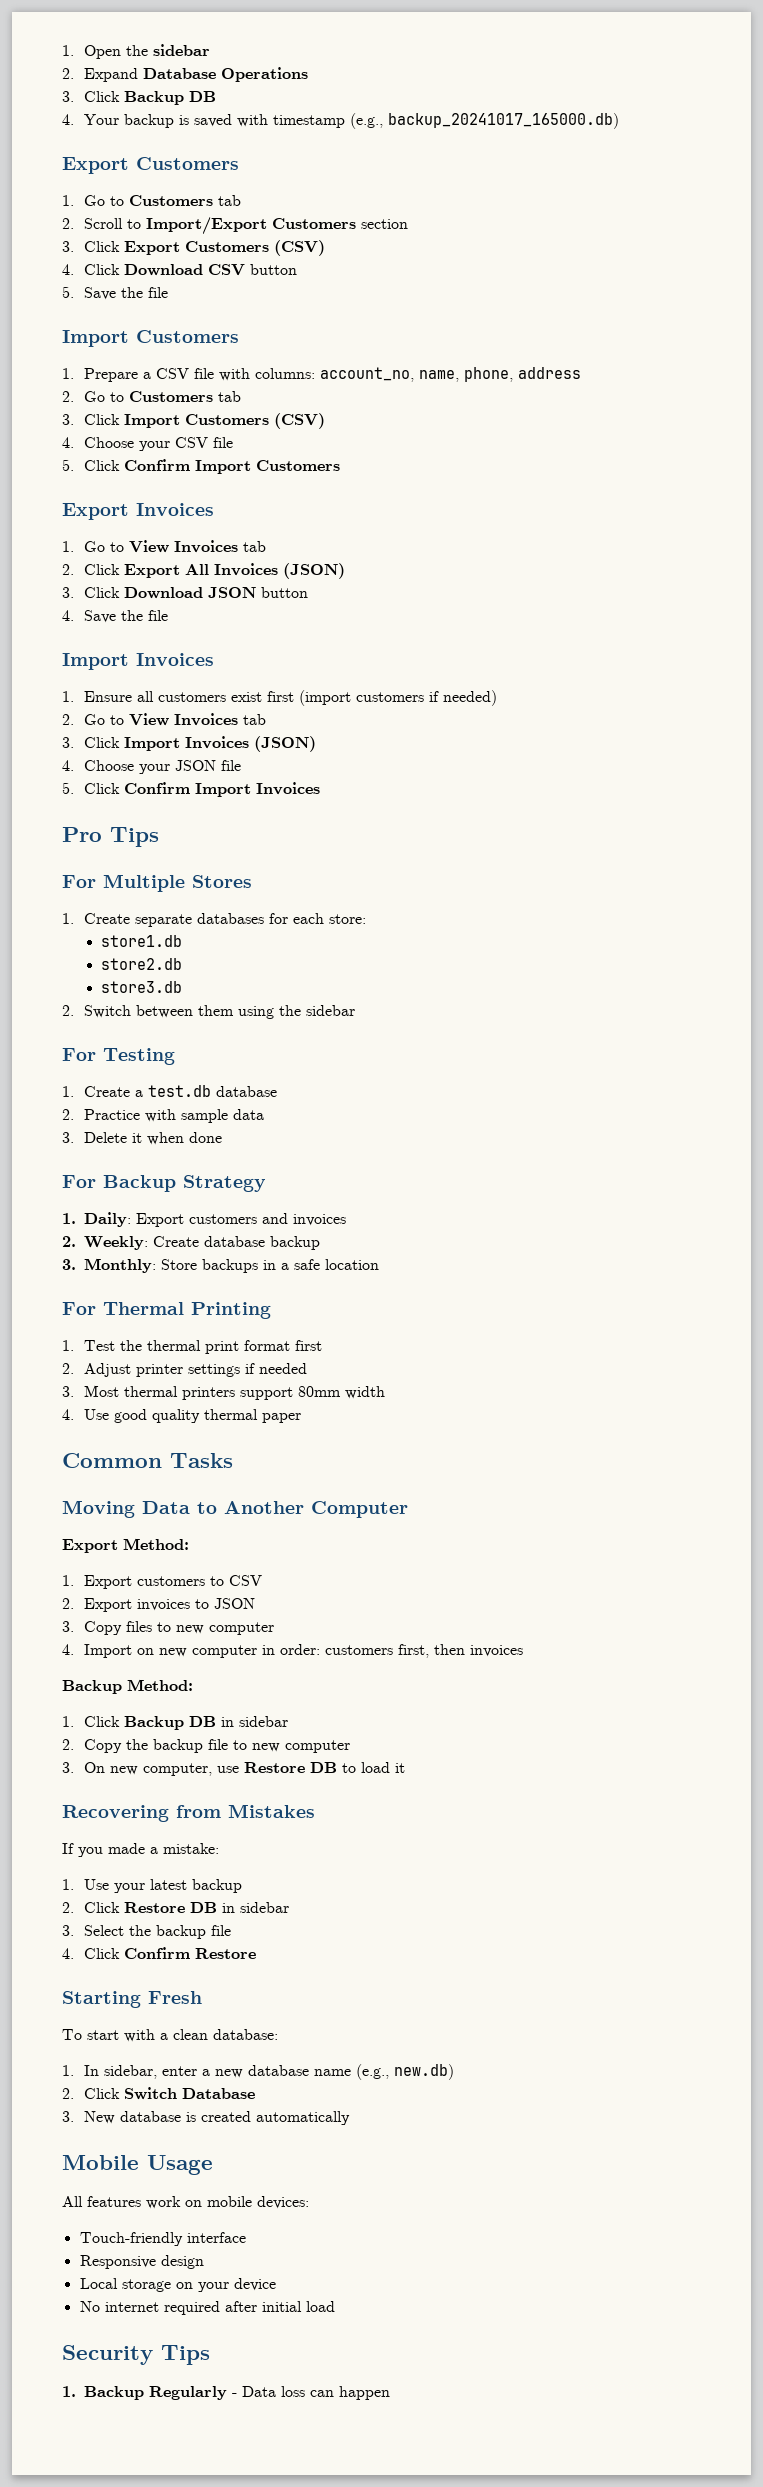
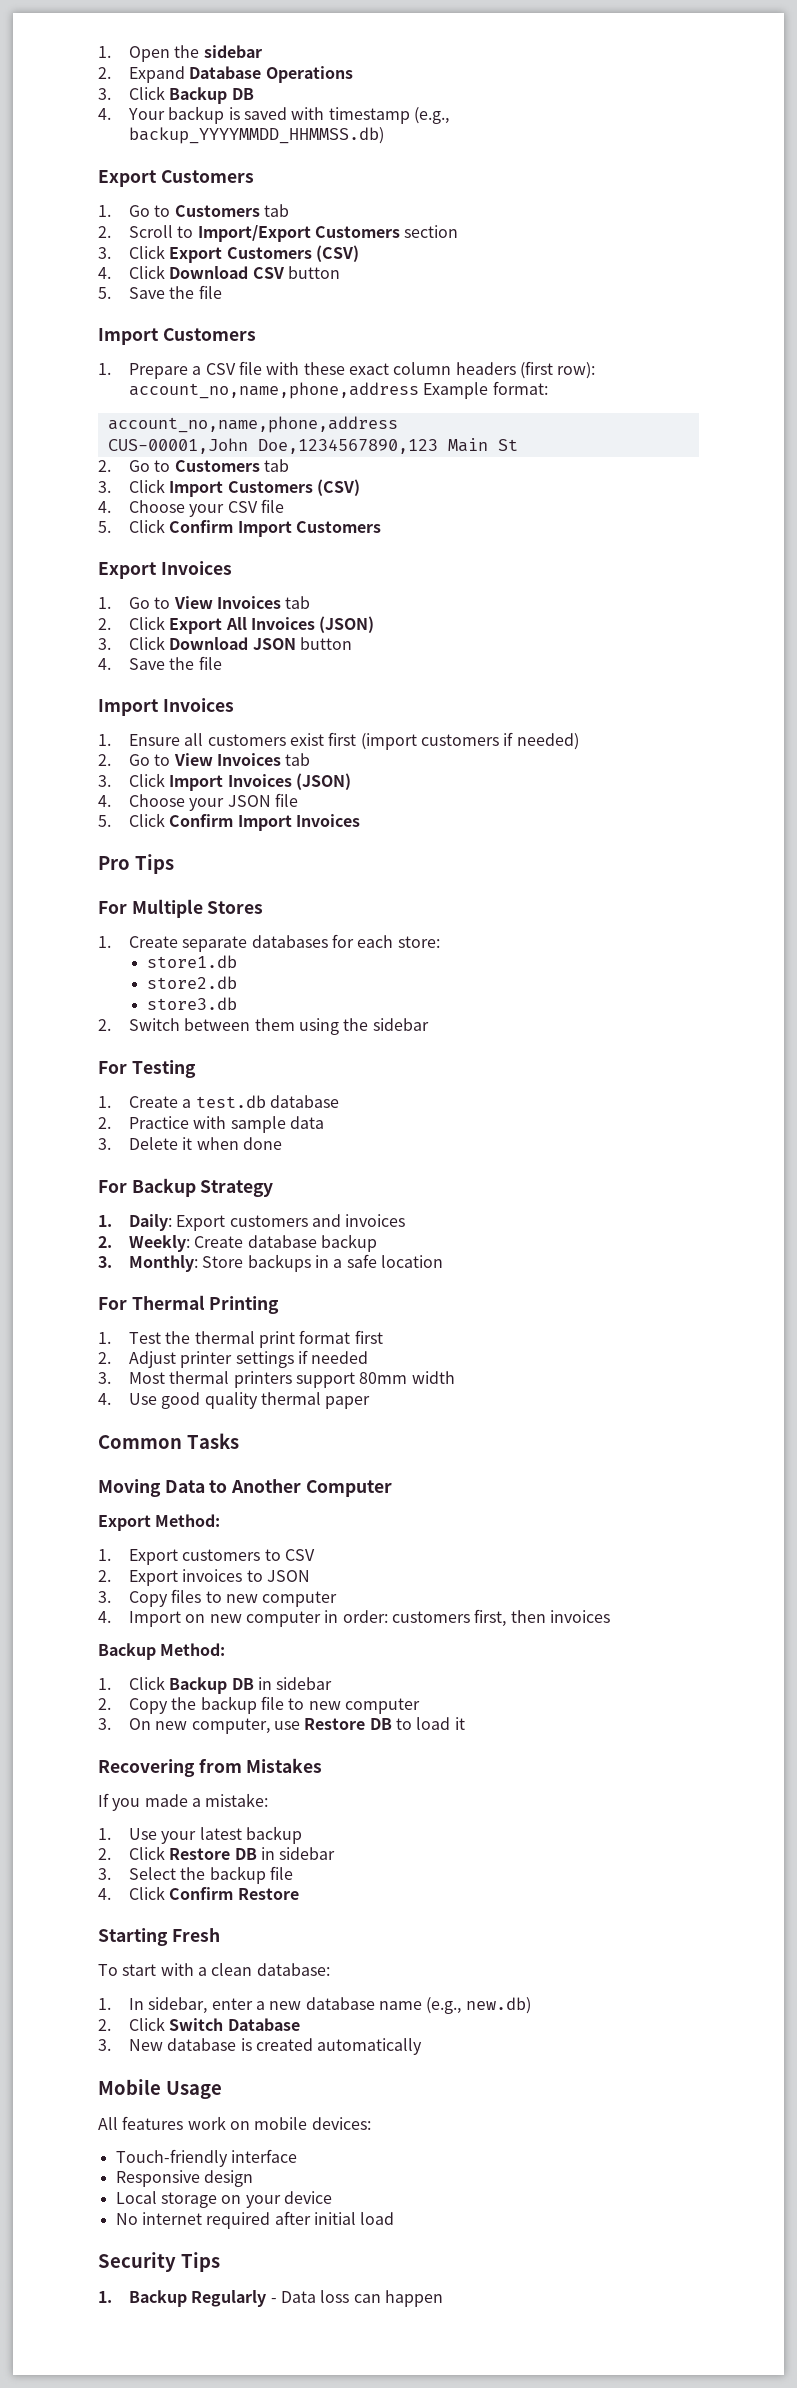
[387,113,619,129] backup_20241017_165000.db) -> [129,127,385,144] backup_YYYYMMDD_HHMMSS.db)
[254,367,581,382] columns: account_no, name, phone, address -> [303,361,596,379] [129,381,548,399] [107,416,398,433] [107,438,518,454] these exact column headers (first row): account_no,name,phone,address Example format: // account_no,name,phone,address // CUS-00001,John Doe,1234567890,123 Main St

